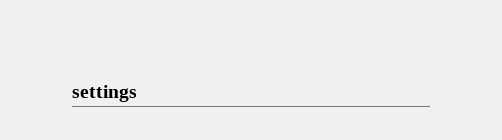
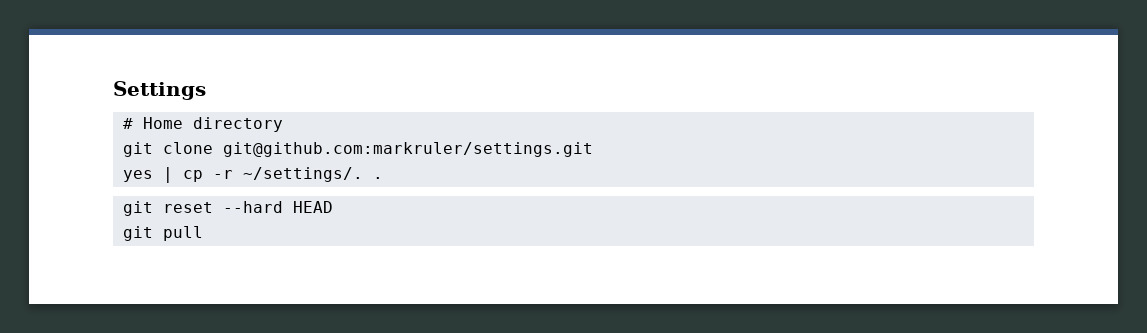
[72,85,137,102] settings -> [113,81,206,100] [122,117,283,132] [122,142,593,157] [122,167,383,183] [122,201,333,216] [122,226,203,241] Settings // # Home directory // git clone git@github.com:markruler/settings.git // yes | cp -r ~/settings/. . // git reset --hard HEAD // git pull

